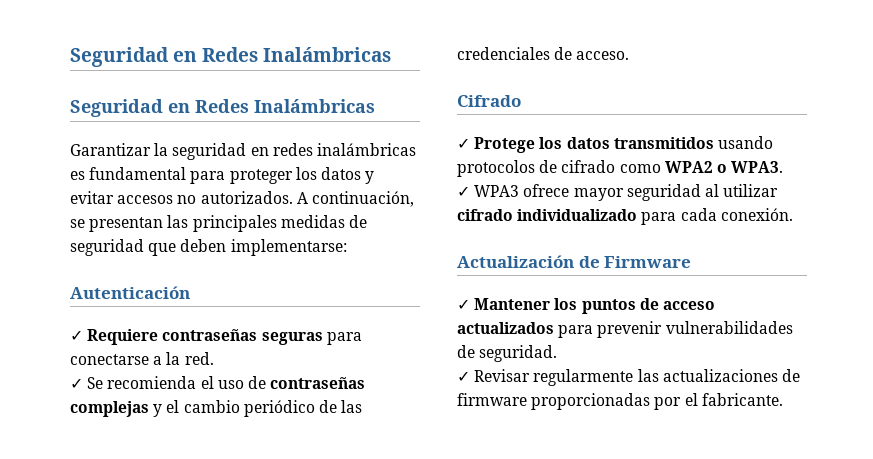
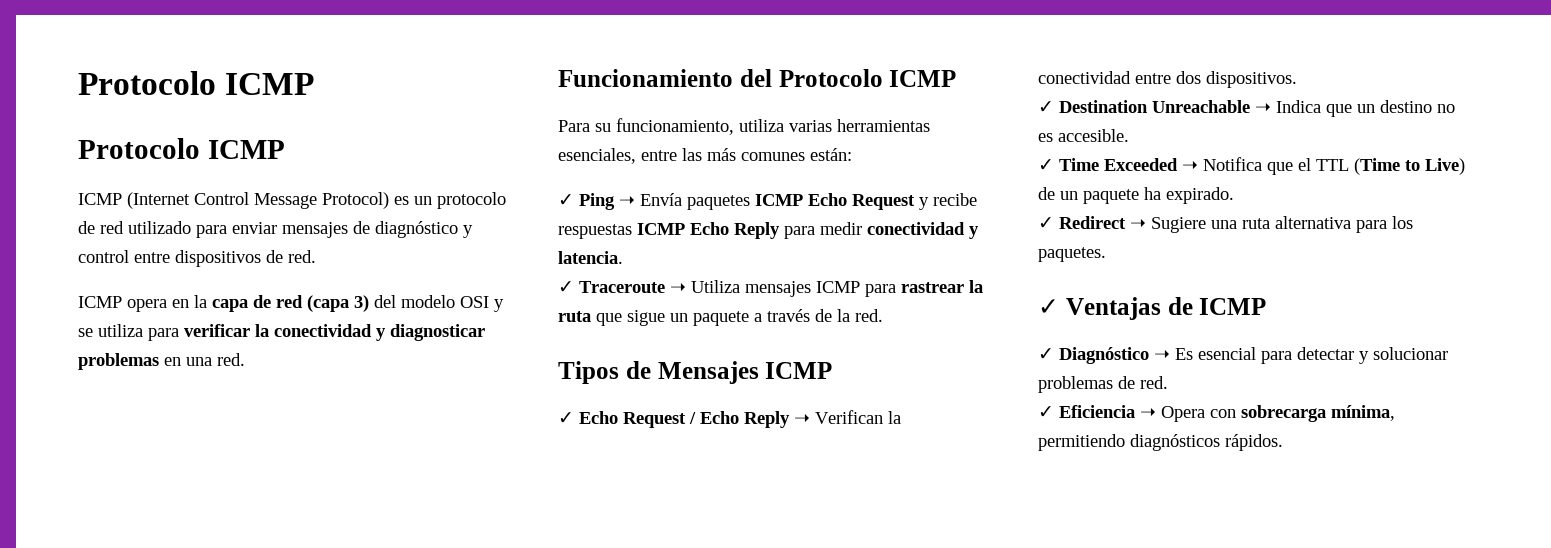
[70,47,392,67] [70,99,375,117] [70,143,416,160] [70,167,375,184] [70,191,414,207] [70,215,367,232] [70,239,347,256] [70,286,190,299] [70,329,362,345] [70,352,214,365] [70,376,366,389] [70,400,363,417] [457,47,630,60] [457,95,521,107] [457,136,773,153] [457,160,784,177] [457,184,779,201] [457,208,793,225] [457,255,692,268] [457,298,715,314] [457,321,793,338] [457,345,558,362] [457,369,800,386] [457,393,783,410] Seguridad en Redes Inalámbricas // Seguridad en Redes Inalámbricas // Garantizar la seguridad en redes inalámbricas es fundamental para proteger los datos y evitar accesos no autorizados. A continuación, se presentan las principales medidas de seguridad que deben implementarse: // Autenticación // ✓ Requiere contraseñas seguras para conectarse a la red. // ✓ Se recomienda el uso de contraseñas complejas y el cambio periódico de las credenciales de acceso. // Cifrado // ✓ Protege los datos transmitidos usando protocolos de cifrado como WPA2 o WPA3. // ✓ WPA3 ofrece mayor seguridad al utilizar cifrado individualizado para cada conexión. // Actualización de Firmware // ✓ Mantener los puntos de acceso actualizados para prevenir vulnerabilidades de seguridad. // ✓ Revisar regularmente las actualizaciones de firmware proporcionadas por el fabricante. -> [78,71,315,95] [78,138,285,159] [78,192,506,209] [78,221,473,238] [78,250,316,267] [78,295,504,312] [78,324,485,341] [78,353,245,370] [558,69,957,87] [558,118,930,135] [558,148,852,164] [558,193,977,210] [558,222,979,239] [558,251,623,264] [558,280,983,297] [558,309,883,326] [558,361,833,384] [558,410,901,428] [1038,71,1297,88] [1038,100,1455,117] [1038,129,1129,142] [1038,157,1465,175] [1038,187,1234,204] [1038,216,1413,233] [1038,247,1106,262] [1038,297,1267,320] [1038,347,1448,364] [1038,376,1168,393] [1038,405,1395,422] [1038,434,1283,451] Protocolo ICMP // Protocolo ICMP // ICMP (Internet Control Message Protocol) es un protocolo de red utilizado para enviar mensajes de diagnóstico y control entre dispositivos de red. // ICMP opera en la capa de red (capa 3) del modelo OSI y se utiliza para verificar la conectividad y diagnosticar problemas en una red. // Funcionamiento del Protocolo ICMP // Para su funcionamiento, utiliza varias herramientas esenciales, entre las más comunes están: // ✓ Ping ➝ Envía paquetes ICMP Echo Request y recibe respuestas ICMP Echo Reply para medir conectividad y latencia. // ✓ Traceroute ➝ Utiliza mensajes ICMP para rastrear la ruta que sigue un paquete a través de la red. // Tipos de Mensajes ICMP // ✓ Echo Request / Echo Reply ➝ Verifican la conectividad entre dos dispositivos. // ✓ Destination Unreachable ➝ Indica que un destino no es accesible. // ✓ Time Exceeded ➝ Notifica que el TTL (Time to Live) de un paquete ha expirado. // ✓ Redirect ➝ Sugiere una ruta alternativa para los paquetes. // ✓ Ventajas de ICMP // ✓ Diagnóstico ➝ Es esencial para detectar y solucionar problemas de red. // ✓ Eficiencia ➝ Opera con sobrecarga mínima, permitiendo diagnósticos rápidos.

